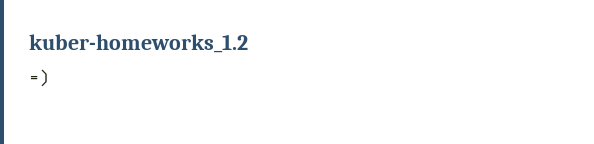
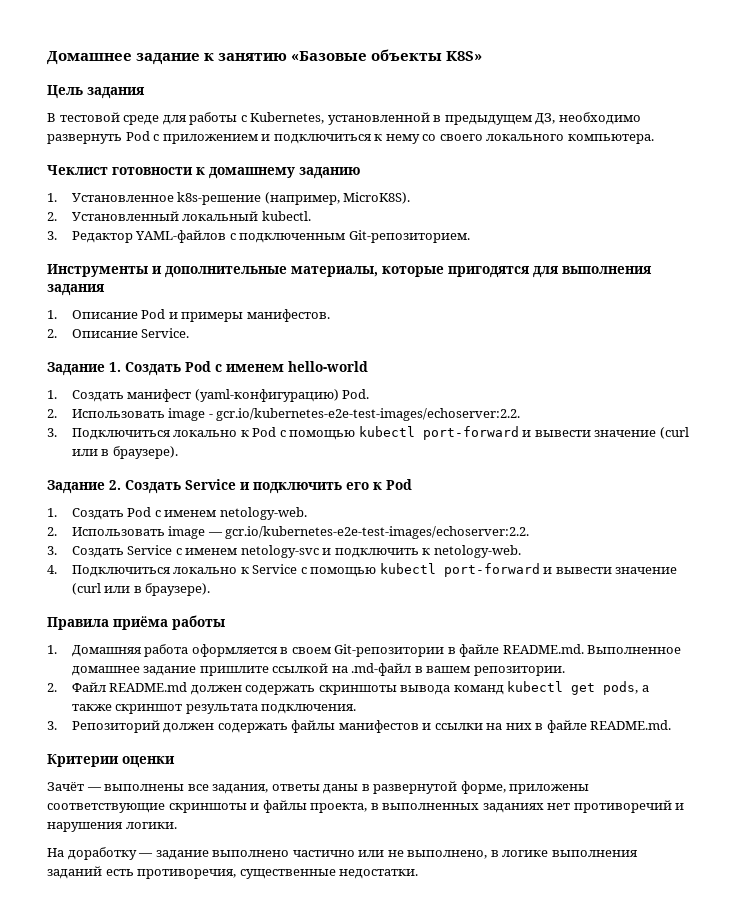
[29,34,248,53] [29,69,49,87] kuber-homeworks_1.2 // =) -> [47,49,483,65] [47,85,145,99] [47,112,641,125] [47,131,654,144] [47,165,360,179] [47,192,411,205] [47,211,311,221] [47,230,470,243] [47,264,652,278] [47,284,105,296] [47,309,330,322] [47,328,190,338] [47,361,368,376] [47,389,370,402] [47,408,521,421] [47,426,689,440] [71,446,178,459] [47,479,412,494] [47,507,307,520] [47,526,530,539] [47,545,521,558] [47,563,678,577] [71,583,211,596] [47,615,225,630] [47,644,682,657] [71,663,565,676] [47,681,649,695] [71,704,357,714] [47,720,672,733] [47,754,175,768] [47,781,590,794] [47,800,685,813] [47,822,177,832] [47,847,638,860] [47,866,419,879] Домашнее задание к занятию «Базовые объекты K8S» // Цель задания // В тестовой среде для работы с Kubernetes, установленной в предыдущем ДЗ, необходимо развернуть Pod с приложением и подключиться к нему со своего локального компьютера. // Чеклист готовности к домашнему заданию // 1. Установленное k8s-решение (например, MicroK8S). // 2. Установленный локальный kubectl. // 3. Редактор YAML-файлов с подключенным Git-репозиторием. // Инструменты и дополнительные материалы, которые пригодятся для выполнения задания // 1. Описание Pod и примеры манифестов. // 2. Описание Service. // Задание 1. Создать Pod с именем hello-world // 1. Создать манифест (yaml-конфигурацию) Pod. // 2. Использовать image - gcr.io/kubernetes-e2e-test-images/echoserver:2.2. // 3. Подключиться локально к Pod с помощью kubectl port-forward и вывести значение (curl или в браузере). // Задание 2. Создать Service и подключить его к Pod // 1. Создать Pod с именем netology-web. // 2. Использовать image — gcr.io/kubernetes-e2e-test-images/echoserver:2.2. // 3. Создать Service с именем netology-svc и подключить к netology-web. // 4. Подключиться локально к Service с помощью kubectl port-forward и вывести значение (curl или в браузере). // Правила приёма работы // 1. Домашняя работа оформляется в своем Git-репозитории в файле README.md. Выполненное домашнее задание пришлите ссылкой на .md-файл в вашем репозитории. // 2. Файл README.md должен содержать скриншоты вывода команд kubectl get pods, а также скриншот результата подключения. // 3. Репозиторий должен содержать файлы манифестов и ссылки на них в файле README.md. // Критерии оценки // Зачёт — выполнены все задания, ответы даны в развернутой форме, приложены соответствующие скриншоты и файлы проекта, в выполненных заданиях нет противоречий и нарушения логики. // На доработку — задание выполнено частично или не выполнено, в логике выполнения заданий есть противоречия, существенные недостатки.

